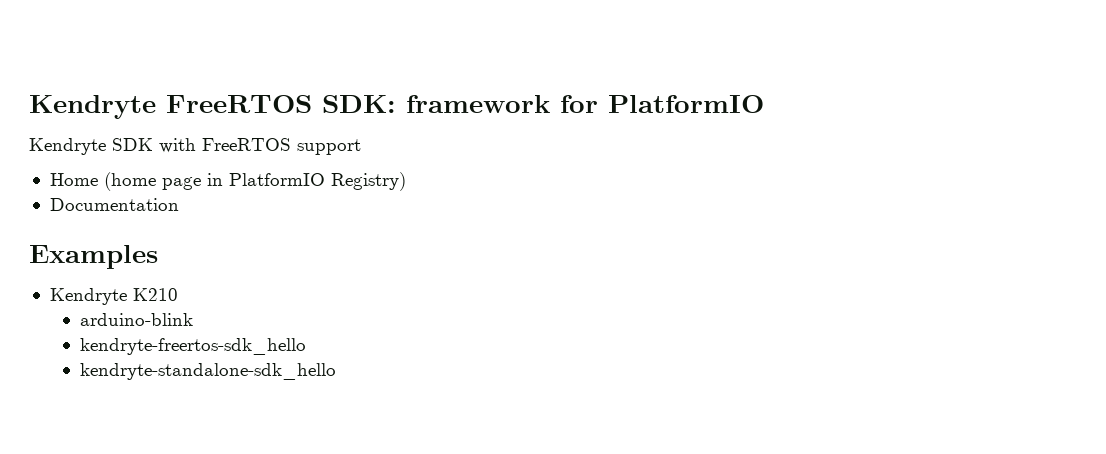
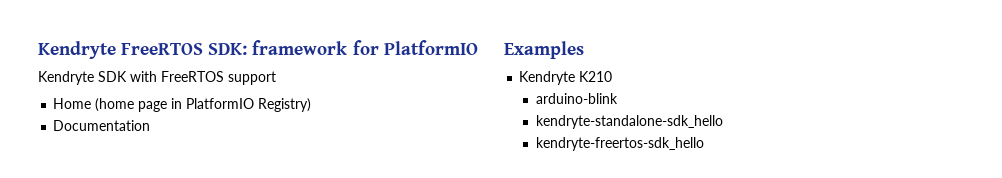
(194, 319) none -> [535,115,723,129] // kendryte-standalone-sdk_hello
[80,363,337,380] // kendryte-standalone-sdk_hello -> (704, 144) none

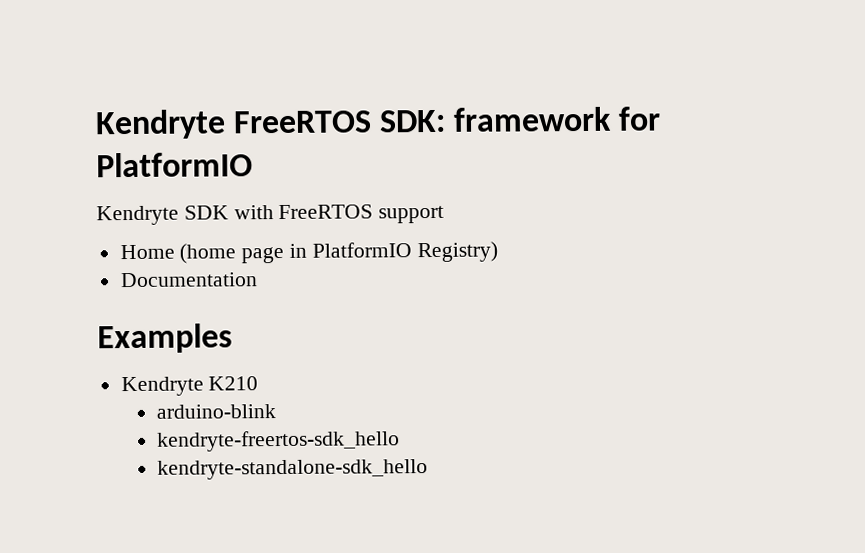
(618, 98) none -> [157,430,401,452] // kendryte-freertos-sdk_hello
[535,137,704,151] // kendryte-freertos-sdk_hello -> (429, 469) none

